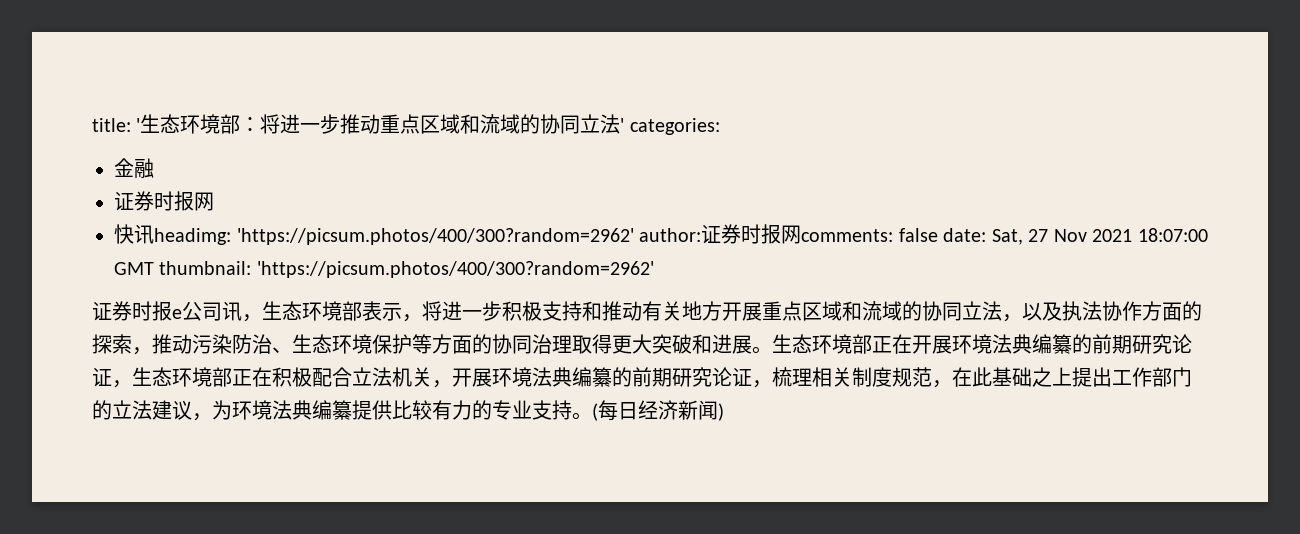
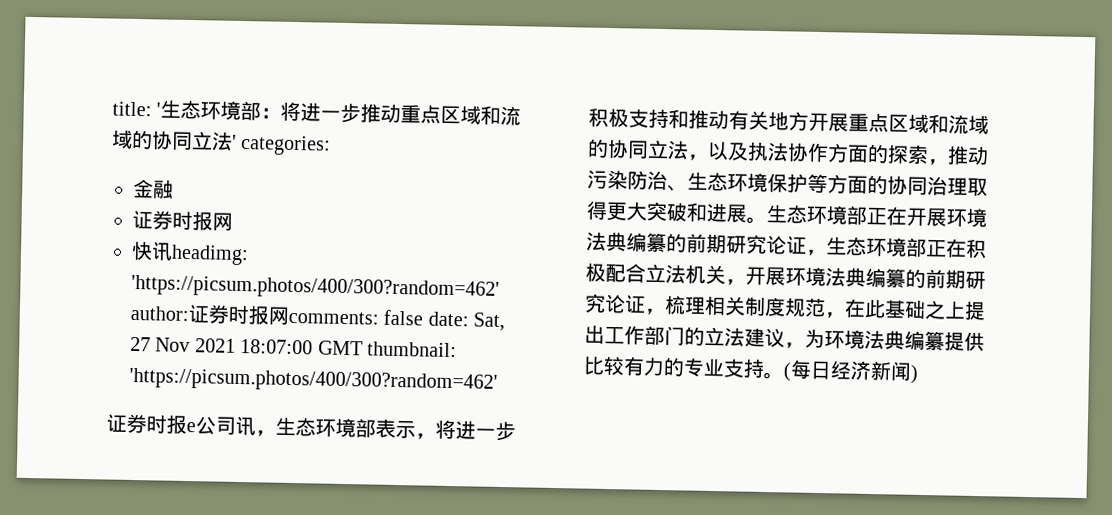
[236,228,634,245] 'https://picsum.photos/400/300?random=2962' -> [131,274,500,301] 'https://picsum.photos/400/300?random=462'
[256,261,654,278] 'https://picsum.photos/400/300?random=2962' -> [129,367,498,394] 'https://picsum.photos/400/300?random=462'

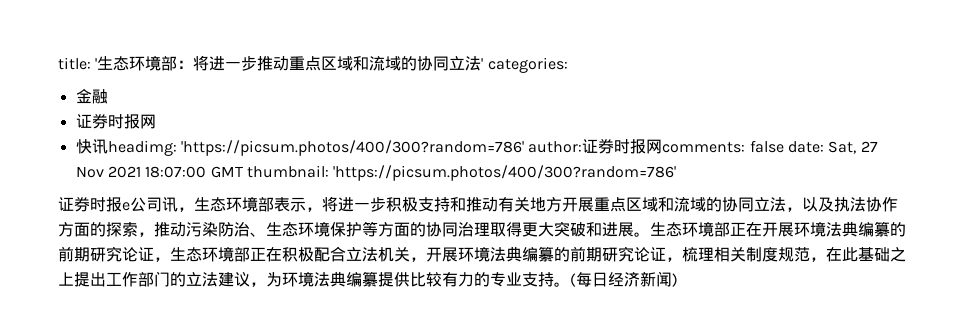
[131,274,500,301] 'https://picsum.photos/400/300?random=462' -> [180,140,524,156] 'https://picsum.photos/400/300?random=786'
[129,367,498,394] 'https://picsum.photos/400/300?random=462' -> [333,165,677,181] 'https://picsum.photos/400/300?random=786'

